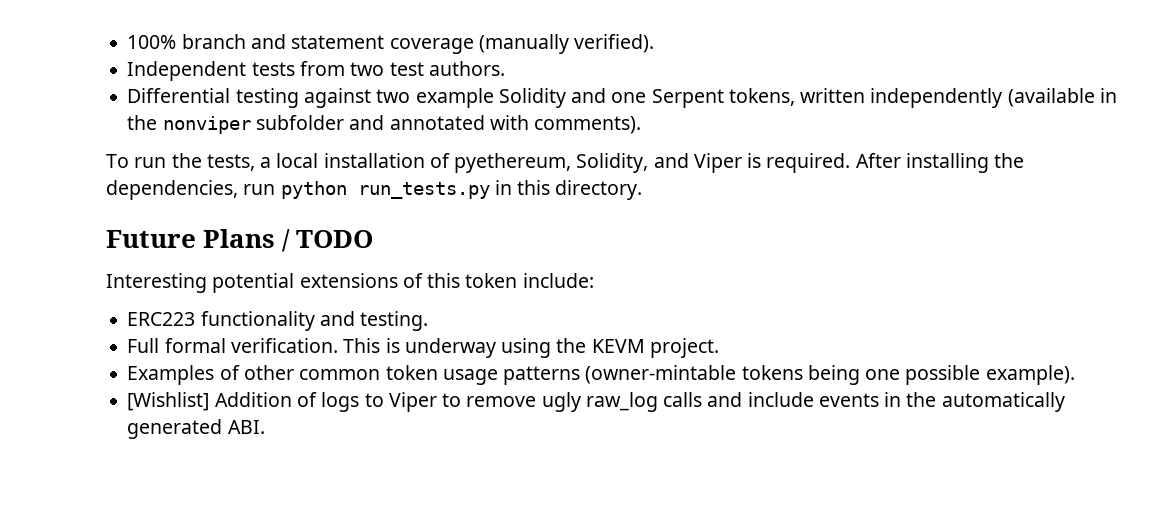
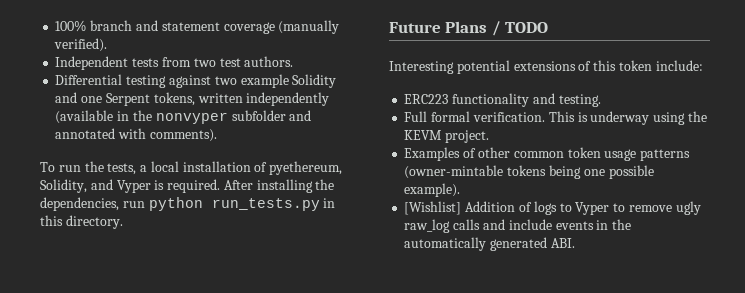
[162,116,251,134] nonviper -> [155,112,228,124] nonvyper
[693,153,742,173] Viper -> [116,180,151,193] Vyper
[388,392,437,412] Viper -> [575,202,610,215] Vyper

